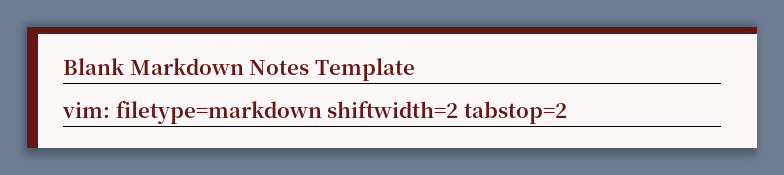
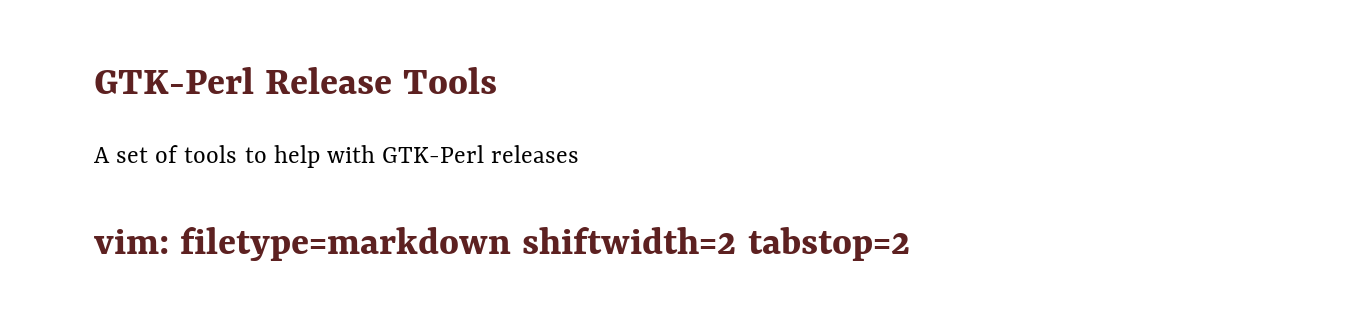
[63,58,415,81] Blank Markdown Notes Template -> [94,67,498,94] [94,145,580,168] GTK-Perl Release Tools // A set of tools to help with GTK-Perl releases

